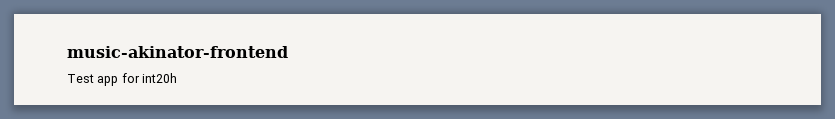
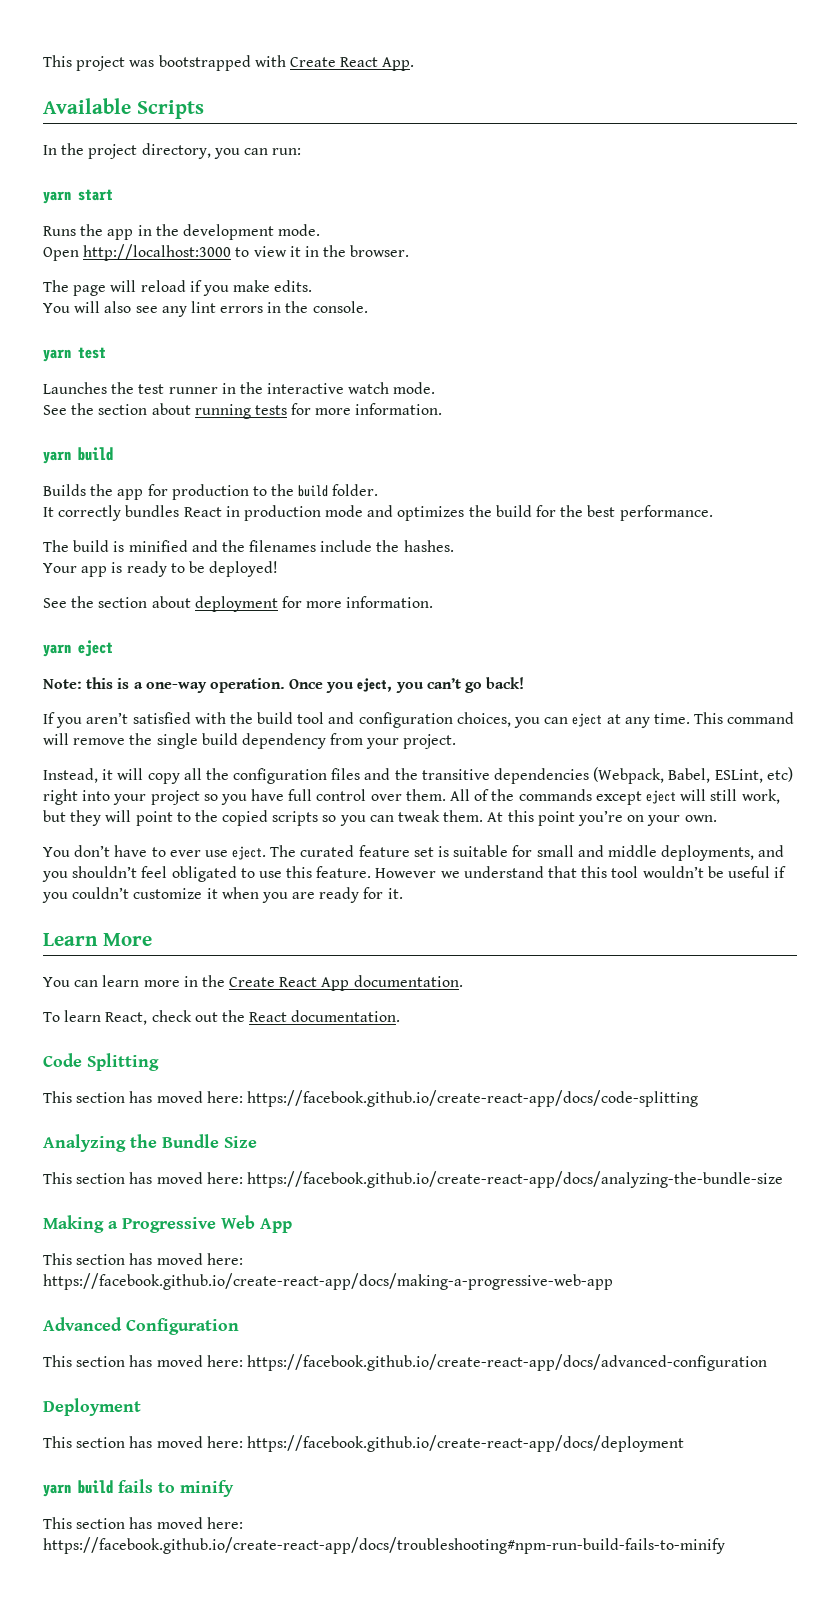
[67,46,288,58] [67,73,178,86] music-akinator-frontend // Test app for int20h -> [43,55,415,71] [43,98,204,119] [43,143,302,159] [43,189,113,204] [43,224,321,240] [43,244,410,261] [43,280,313,296] [43,301,368,317] [43,347,106,362] [43,382,436,394] [43,403,443,419] [43,447,113,464] [43,484,379,500] [43,505,713,521] [43,540,454,552] [43,561,279,577] [43,596,434,612] [43,640,113,657] [43,677,525,693] [43,712,795,728] [43,733,457,749] [43,767,793,784] [43,789,780,805] [43,810,717,826] [43,845,785,861] [42,866,787,882] [42,887,403,903] [43,933,152,946] [43,975,463,991] [43,1010,401,1025] [43,1053,159,1071] [43,1090,698,1107] [43,1134,257,1152] [43,1171,783,1188] [43,1215,292,1233] [43,1253,243,1265] [43,1273,613,1290] [43,1317,239,1335] [43,1354,767,1371] [43,1398,141,1416] [43,1435,684,1452] [43,1479,234,1497] [43,1517,243,1529] [43,1537,725,1554] This project was bootstrapped with Create React App. // Available Scripts // In the project directory, you can run: // yarn start // Runs the app in the development mode. // Open http://localhost:3000 to view it in the browser. // The page will reload if you make edits. // You will also see any lint errors in the console. // yarn test // Launches the test runner in the interactive watch mode. // See the section about running tests for more information. // yarn build // Builds the app for production to the build folder. // It correctly bundles React in production mode and optimizes the build for the best performance. // The build is minified and the filenames include the hashes. // Your app is ready to be deployed! // See the section about deployment for more information. // yarn eject // Note: this is a one-way operation. Once you eject, you can’t go back! // If you aren’t satisfied with the build tool and configuration choices, you can eject at any time. This command will remove the single build dependency from your project. // Instead, it will copy all the configuration files and the transitive dependencies (Webpack, Babel, ESLint, etc) right into your project so you have full control over them. All of the commands except eject will still work, but they will point to the copied scripts so you can tweak them. At this point you’re on your own. // You don’t have to ever use eject. The curated feature set is suitable for small and middle deployments, and you shouldn’t feel obligated to use this feature. However we understand that this tool wouldn’t be useful if you couldn’t customize it when you are ready for it. // Learn More // You can learn more in the Create React App documentation. // To learn React, check out the React documentation. // Code Splitting // This section has moved here: https://facebook.github.io/create-react-app/docs/code-splitting // Analyzing the Bundle Size // This section has moved here: https://facebook.github.io/create-react-app/docs/analyzing-the-bundle-size // Making a Progressive Web App // This section has moved here: https://facebook.github.io/create-react-app/docs/making-a-progressive-web-app // Advanced Configuration // This section has moved here: https://facebook.github.io/create-react-app/docs/advanced-configuration // Deployment // This section has moved here: https://facebook.github.io/create-react-app/docs/deployment // yarn build fails to minify // This section has moved here: https://facebook.github.io/create-react-app/docs/troubleshooting#npm-run-build-fails-to-minify

